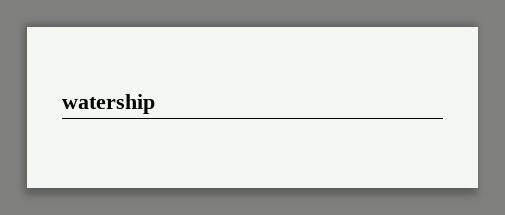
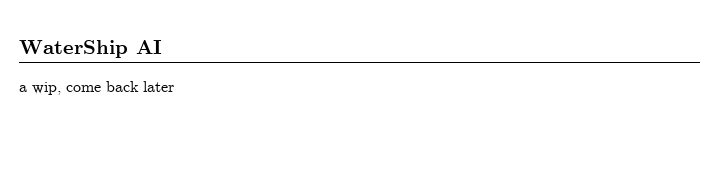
[62,94,155,114] watership -> [19,40,162,58] [19,81,174,95] WaterShip AI // a wip, come back later

